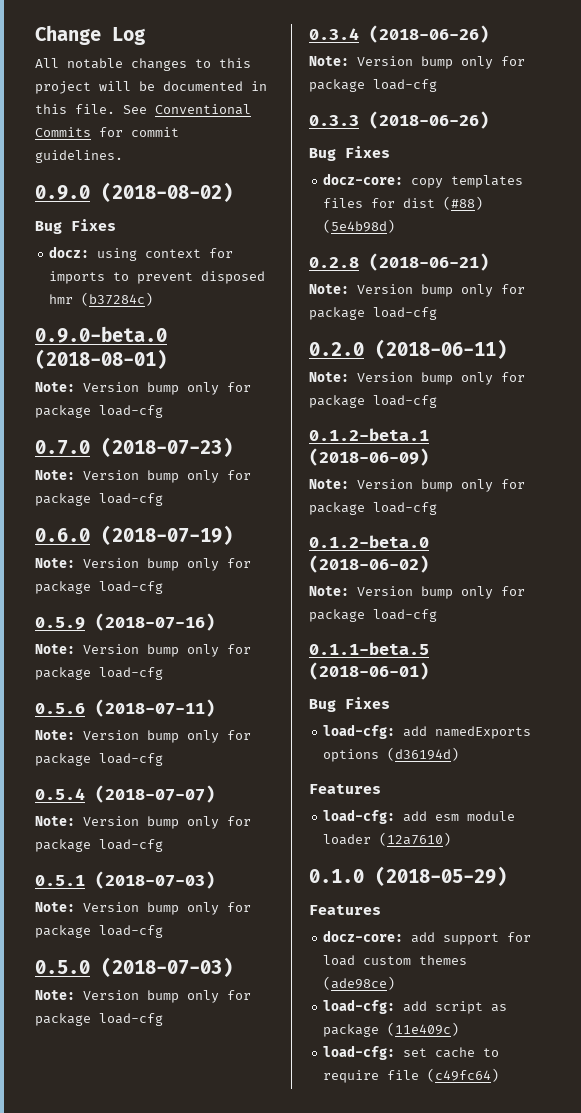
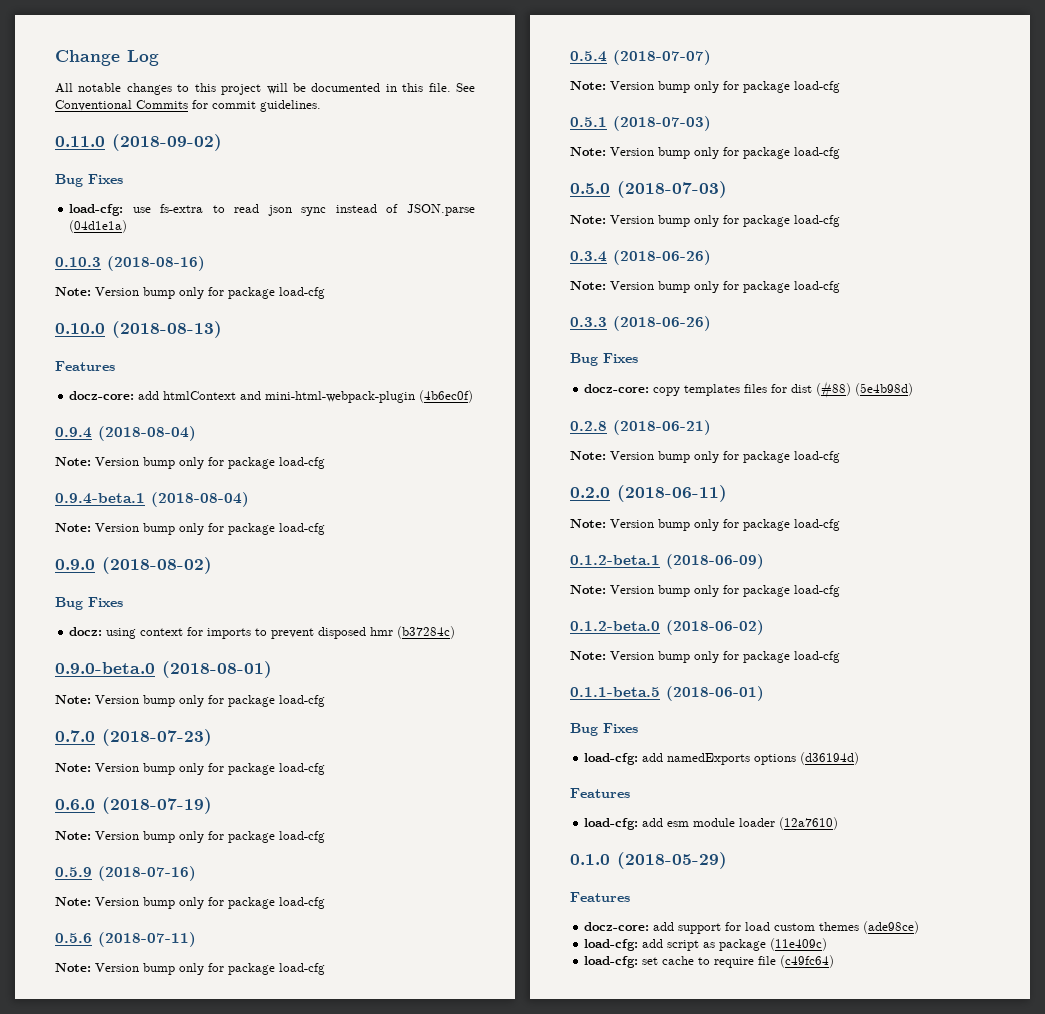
(123, 156) none -> [55,134,222,151] [55,174,123,187] [69,204,475,216] [69,220,128,233] [55,256,205,271] [55,287,325,299] [55,321,222,338] [55,361,115,371] [69,390,474,403] [55,426,196,441] [55,457,325,469] [55,492,249,507] [55,523,325,535] // 0.11.0 (2018-09-02) // Bug Fixes // load-cfg: use fs-extra to read json sync instead of JSON.parse (04d1e1a) // 0.10.3 (2018-08-16) // Note: Version bump only for package load-cfg // 0.10.0 (2018-08-13) // Features // docz-core: add htmlContext and mini-html-webpack-plugin (4b6ec0f) // 0.9.4 (2018-08-04) // Note: Version bump only for package load-cfg // 0.9.4-beta.1 (2018-08-04) // Note: Version bump only for package load-cfg

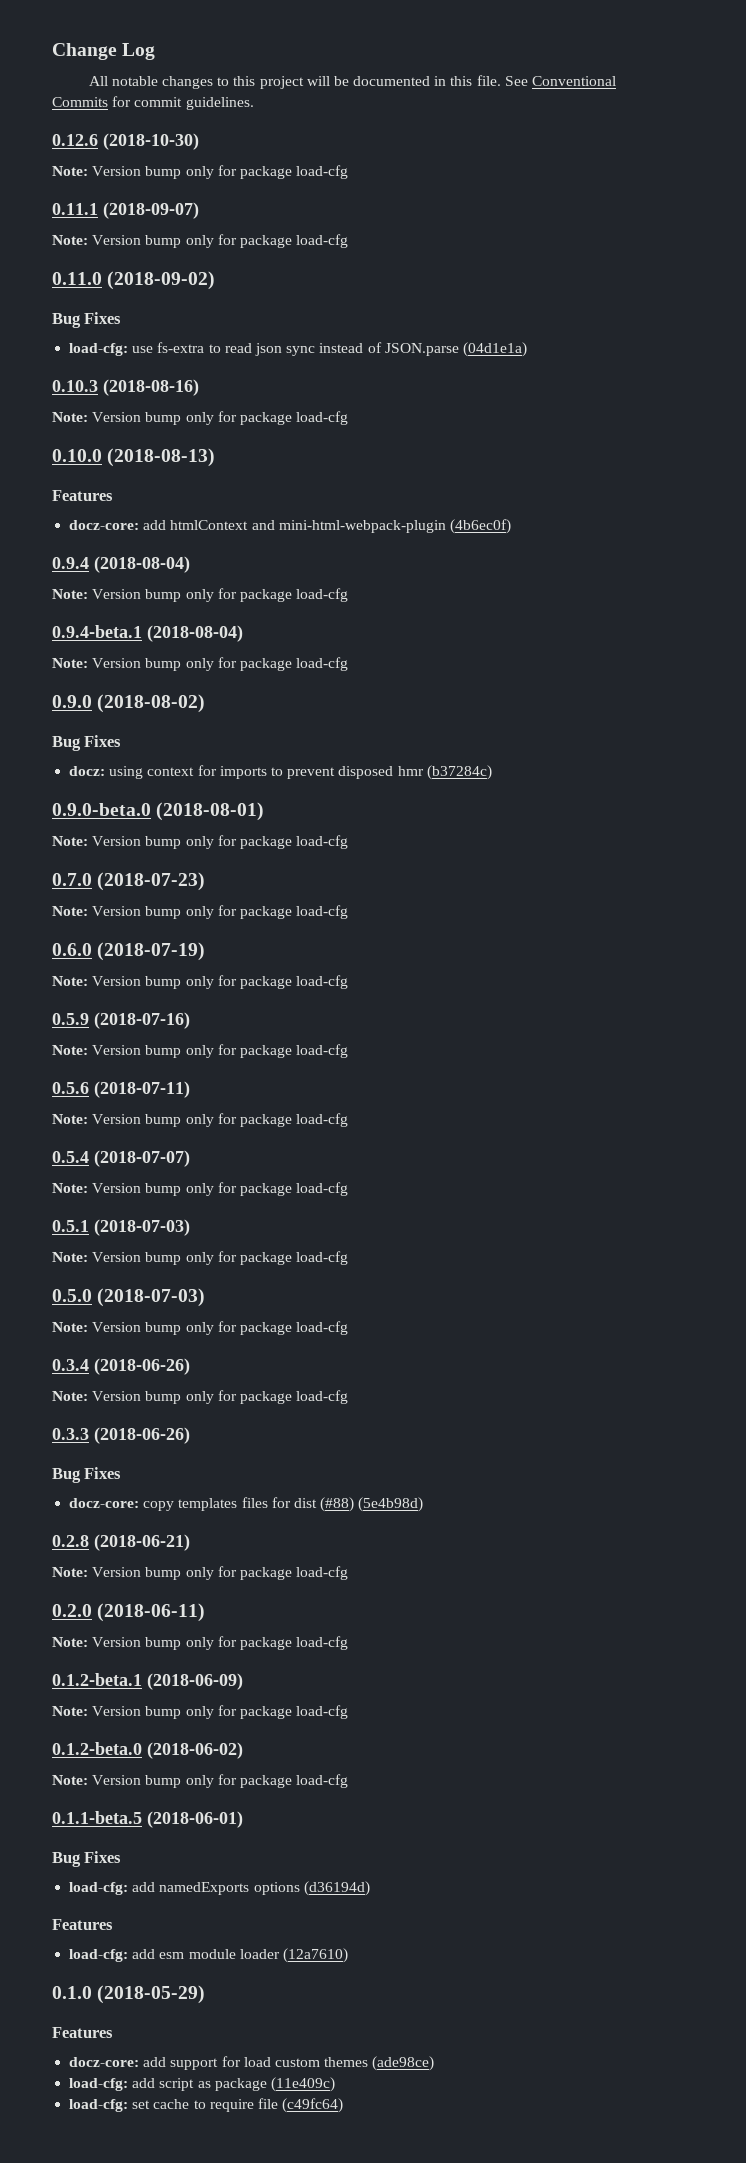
(321, 106) none -> [52,133,199,150] [52,165,349,179] [52,202,199,219] [52,234,349,248] // 0.12.6 (2018-10-30) // Note: Version bump only for package load-cfg // 0.11.1 (2018-09-07) // Note: Version bump only for package load-cfg

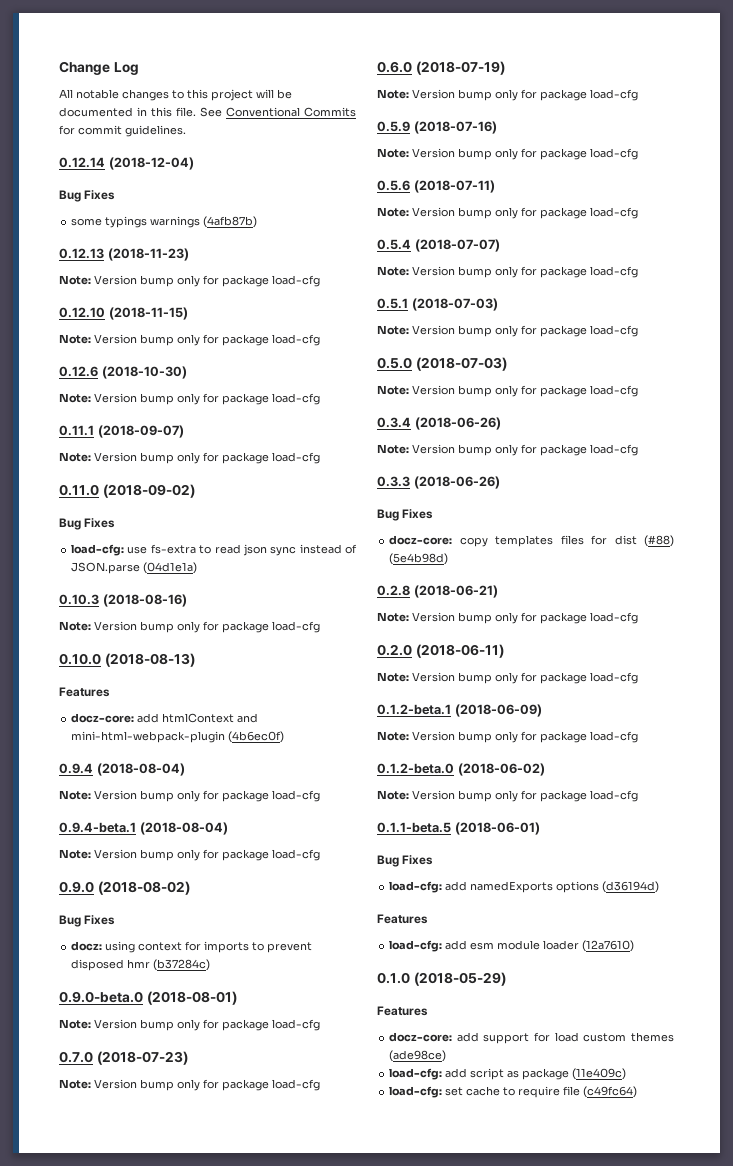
(254, 103) none -> [59,157,194,170] [59,190,116,202] [71,216,258,228] [59,248,189,261] [59,275,320,287] [59,307,188,320] [59,334,320,346] // 0.12.14 (2018-12-04) // Bug Fixes // some typings warnings (4afb87b) // 0.12.13 (2018-11-23) // Note: Version bump only for package load-cfg // 0.12.10 (2018-11-15) // Note: Version bump only for package load-cfg

